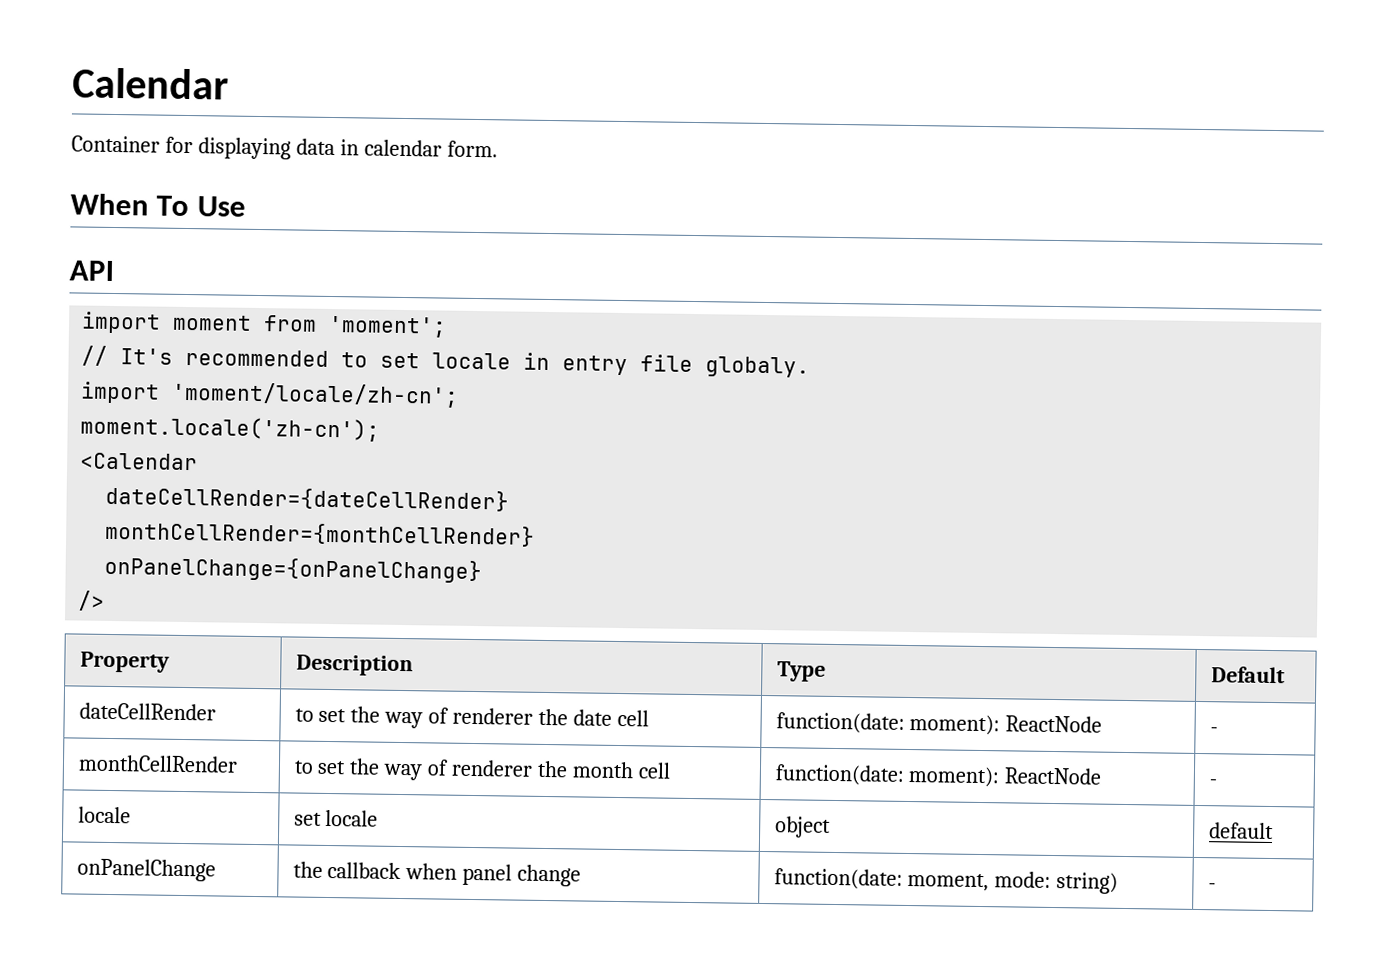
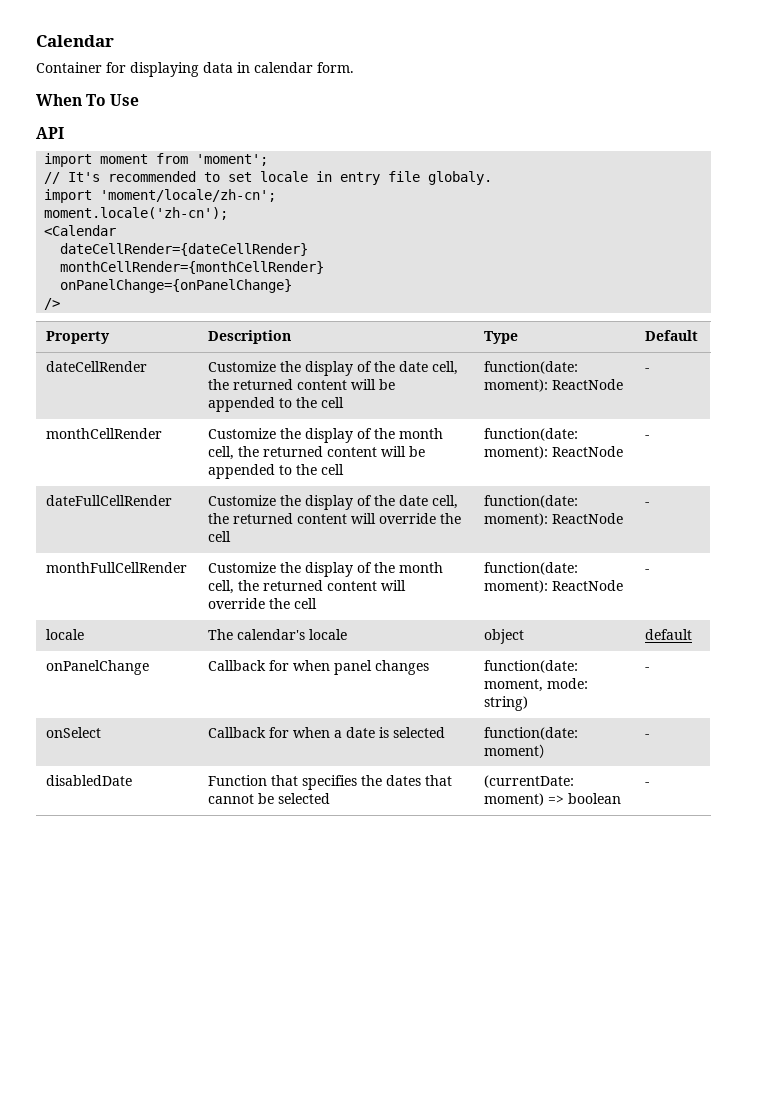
[294,706,613,729] to set the way of renderer the date -> [208,361,459,376] [208,379,396,390] [208,397,318,412] Customize the display of the date cell, the returned content will be appended to the
[293,758,635,781] to set the way of renderer the month -> [208,428,444,443] [208,446,426,460] [208,464,345,479] [484,428,579,441] [484,446,624,459] [645,435,650,439] [46,495,173,506] [208,495,459,510] [208,513,462,524] [208,531,232,542] [484,495,579,508] [484,513,624,526] [645,502,650,506] [46,562,188,573] [208,562,444,577] [208,580,407,594] [208,598,291,609] Customize the display of the month cell, the returned content will be appended to the cell | function(date: moment): ReactNode | - // dateFullCellRender | Customize the display of the date cell, the returned content will override the cell | function(date: moment): ReactNode | - // monthFullCellRender | Customize the display of the month cell, the returned content will override the
[293,812,322,826] set -> [208,629,306,640] The calendar's
[292,861,402,880] the callback -> [208,660,290,671] Callback for
[517,864,582,887] change -> [375,660,430,675] changes
(1216, 887) none -> [46,727,102,738] [208,727,446,738] [484,727,579,740] [484,744,554,758] [645,734,650,738] [46,775,133,786] [208,775,453,790] [208,793,331,804] [484,775,575,788] [484,793,622,806] [645,782,650,786] // onSelect | Callback for when a date is selected | function(date: moment） | - // disabledDate | Function that specifies the dates that cannot be selected | (currentDate: moment) => boolean | -

